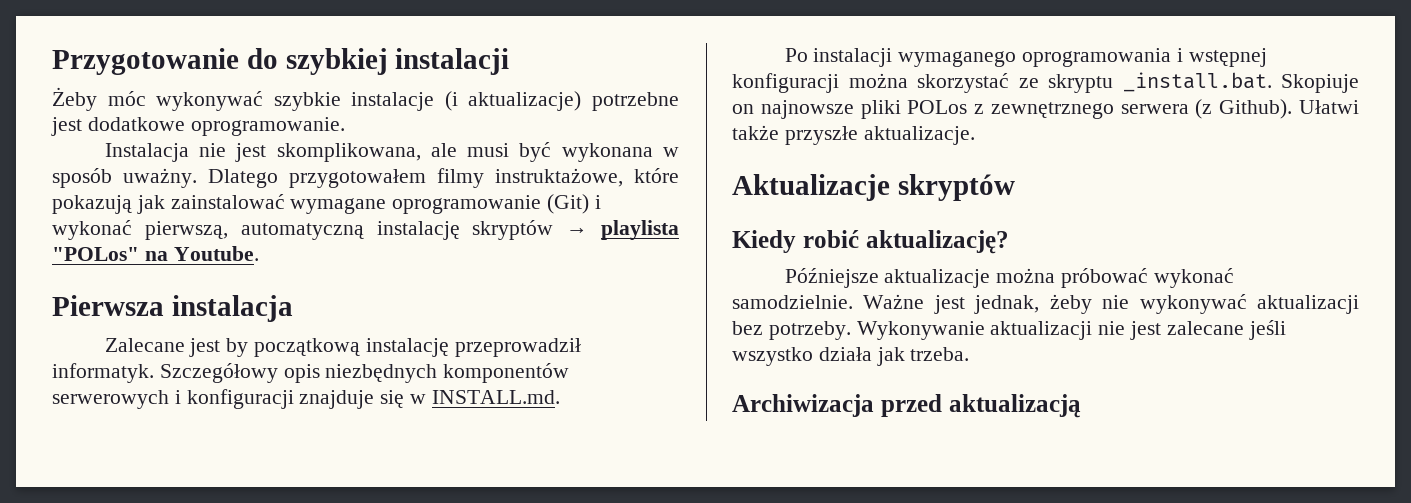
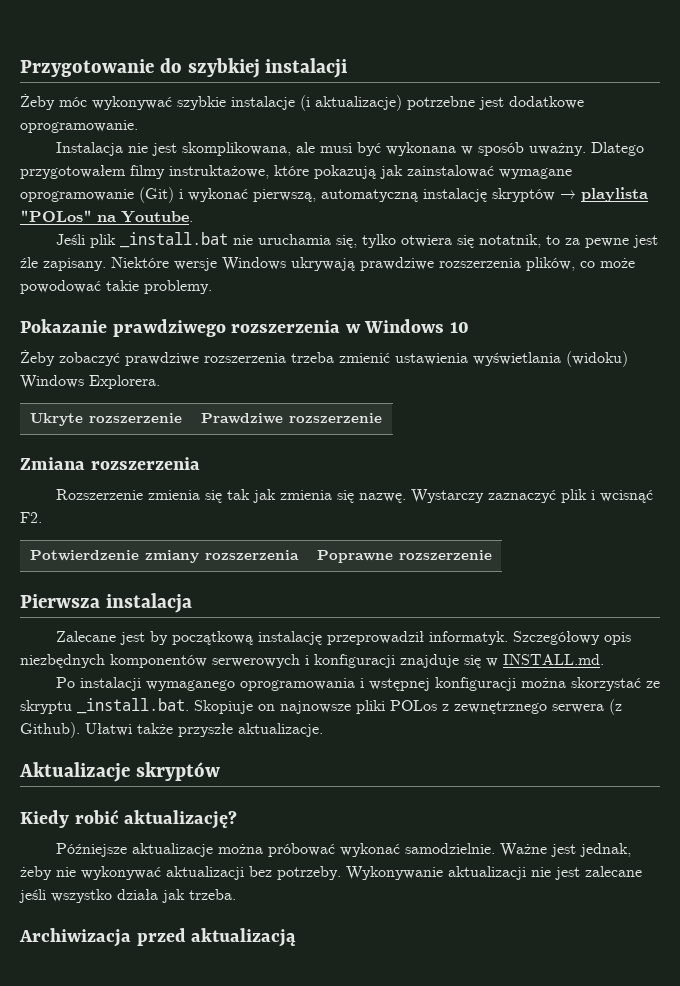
(259, 253) none -> [55,232,658,248] [20,257,635,271] [20,280,212,294] [20,319,469,337] [20,350,628,367] [20,375,160,389] [29,413,182,426] [200,413,382,424] [20,457,200,470] [55,489,653,503] [20,512,42,523] [29,550,299,563] [316,550,492,563] // Jeśli plik _install.bat nie uruchamia się, tylko otwiera się notatnik, to za pewne jest źle zapisany. Niektóre wersje Windows ukrywają prawdziwe rozszerzenia plików, co może powodować takie problemy. // Pokazanie prawdziwego rozszerzenia w Windows 10 // Żeby zobaczyć prawdziwe rozszerzenia trzeba zmienić ustawienia wyświetlania (widoku) Windows Explorera. // Ukryte rozszerzenie | Prawdziwe rozszerzenie // Zmiana rozszerzenia // Rozszerzenie zmienia się tak jak zmienia się nazwę. Wystarczy zaznaczyć plik i wcisnąć F2. // Potwierdzenie zmiany rozszerzenia | Poprawne rozszerzenie

